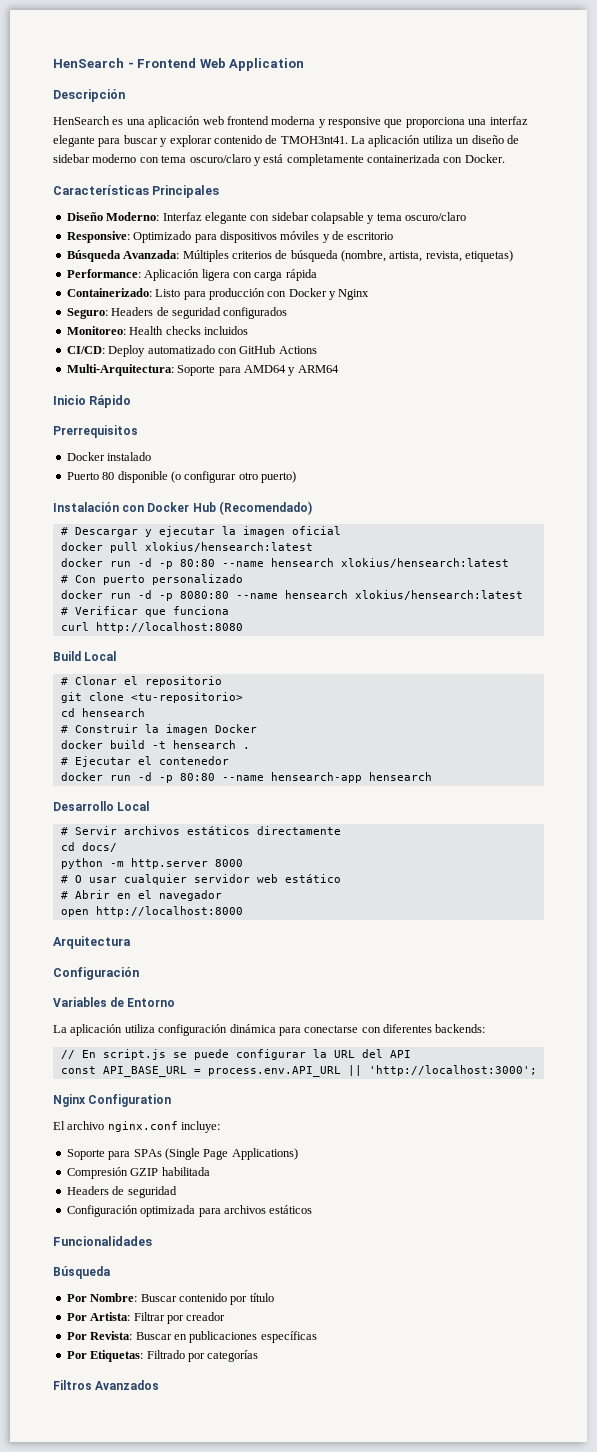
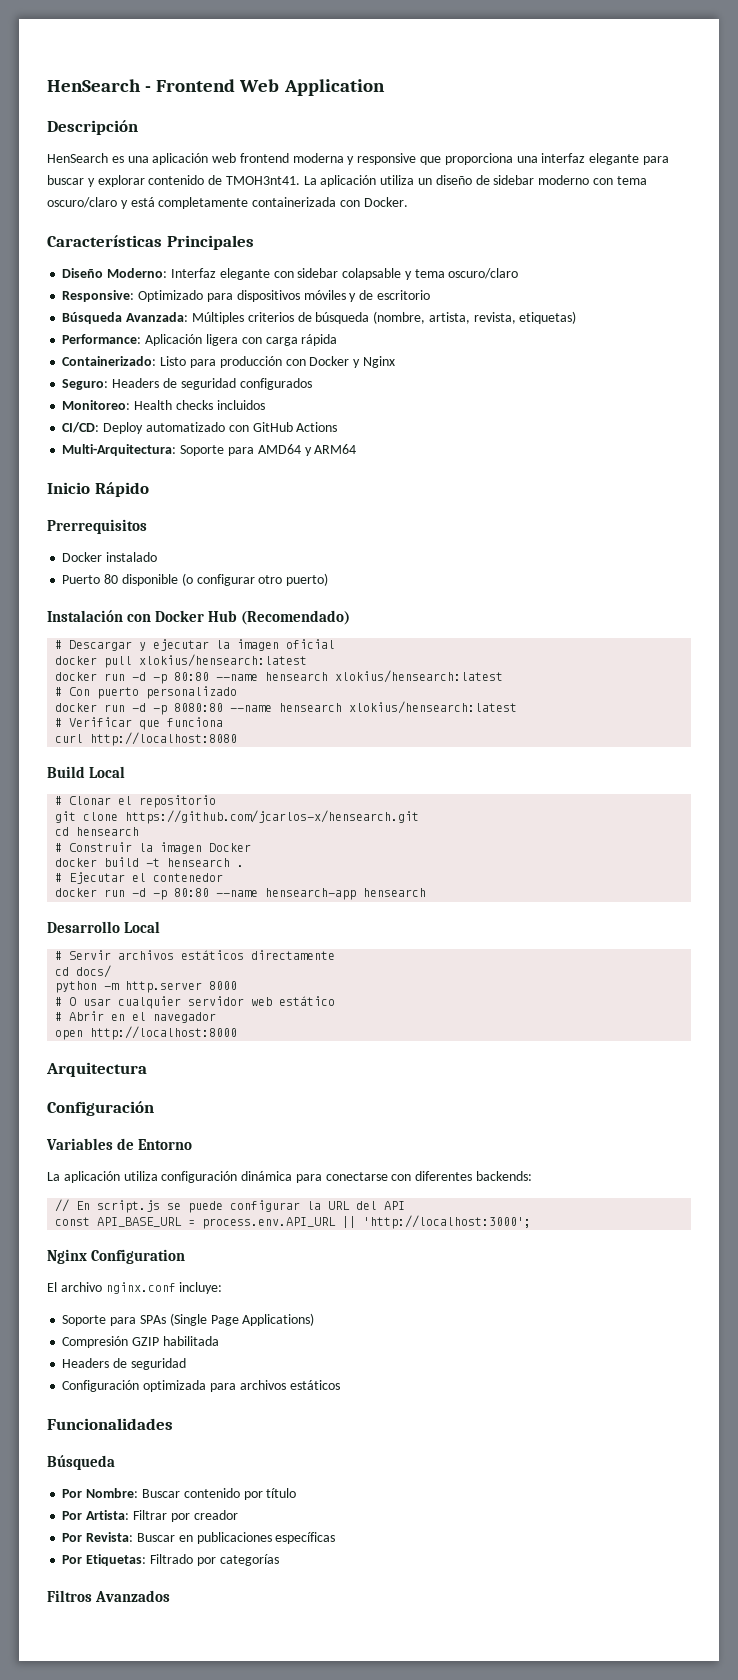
[130,692,243,703] <tu-repositorio> -> [125,810,420,824] https://github.com/jcarlos-x/hensearch.git

